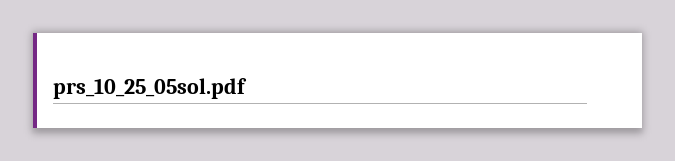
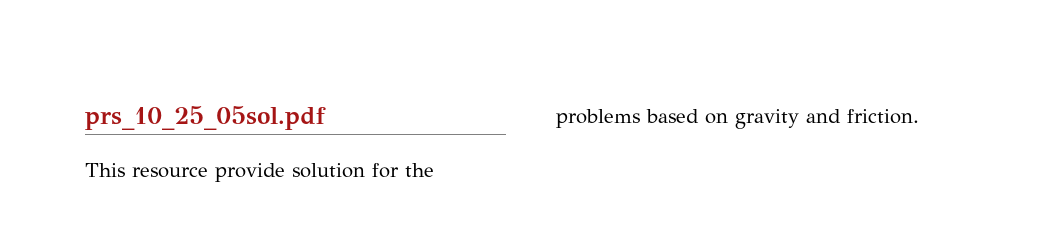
(247, 88) none -> [85,163,434,182] [556,109,919,129] // This resource provide solution for the problems based on gravity and friction.

